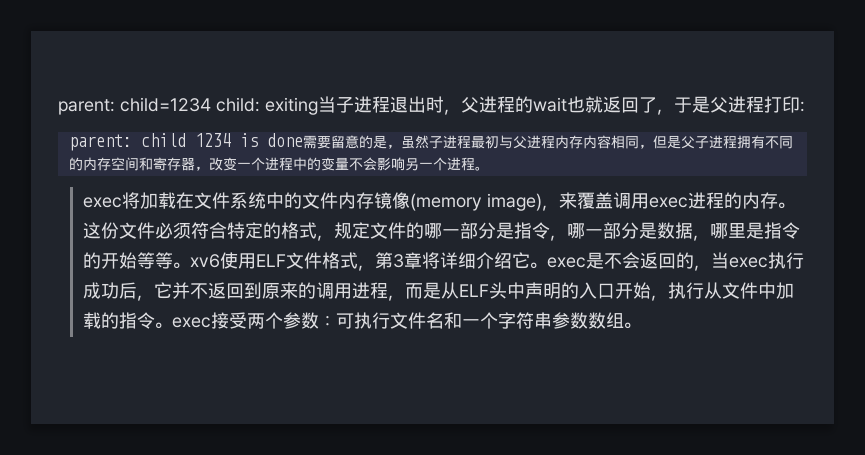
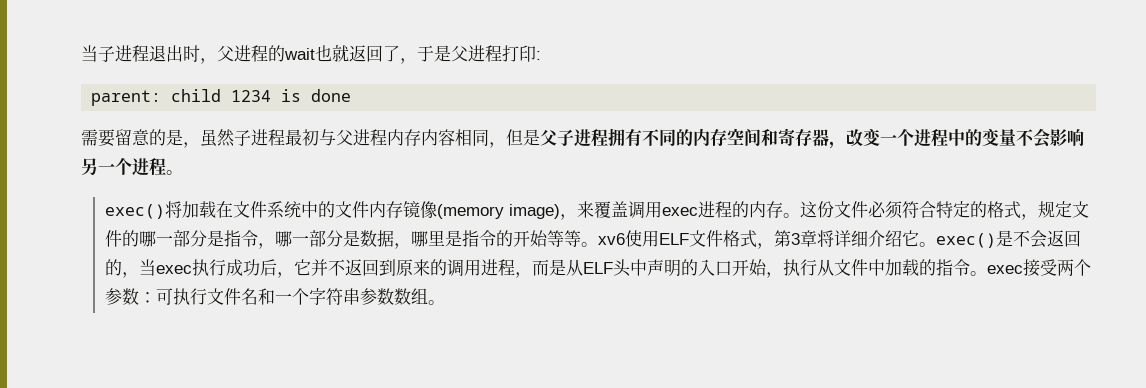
[58,97,318,115] parent: child=1234 child: exiting -> (81, 53) none
(303, 140) none -> (352, 95) //
[83,197,123,208] exec -> [104,204,165,219] exec()
[547,257,587,268] exec -> [935,233,996,248] exec()

